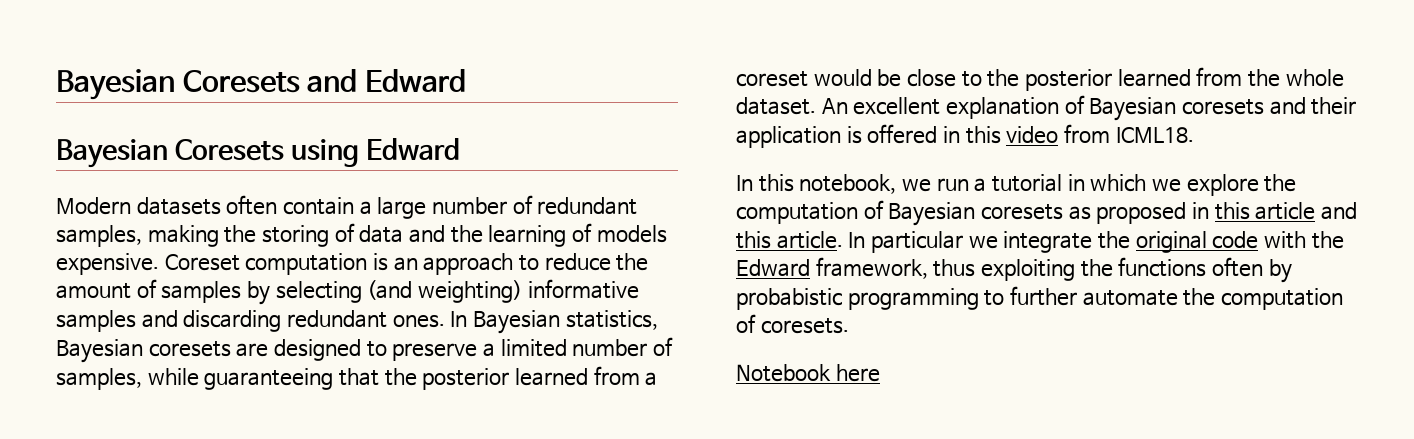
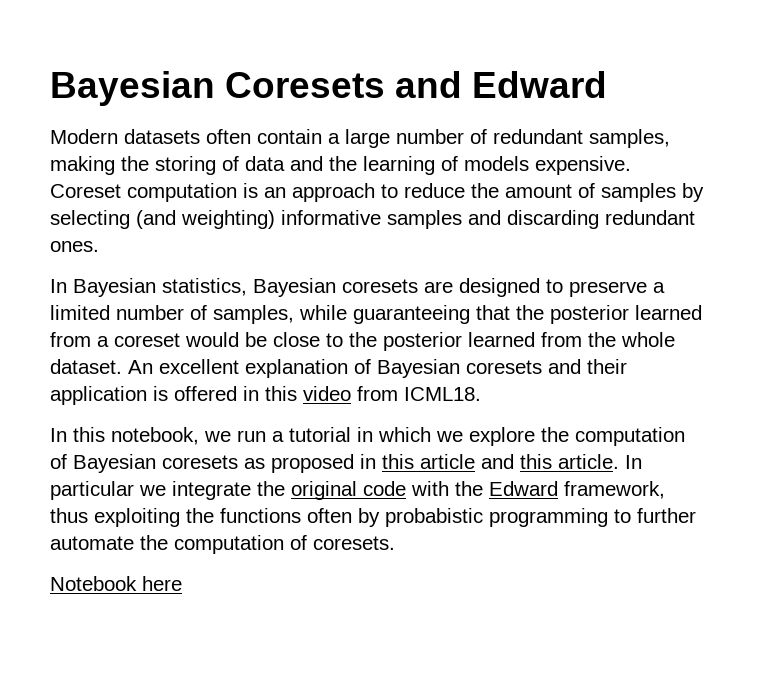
[56,138,461,168] // Bayesian Coresets using Edward -> (607, 84) none
(445, 321) none -> (99, 246) //

